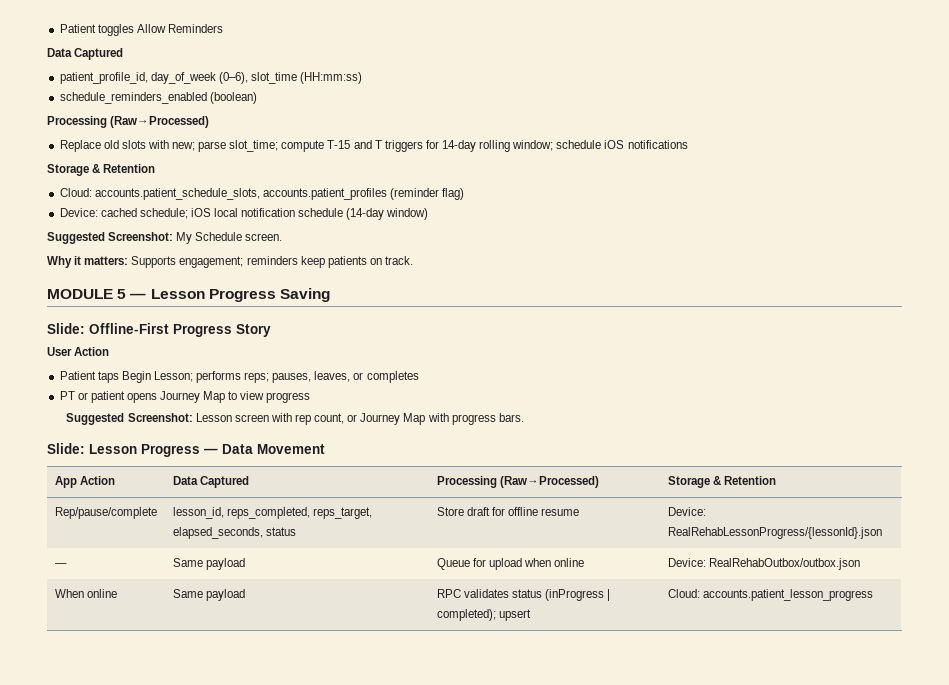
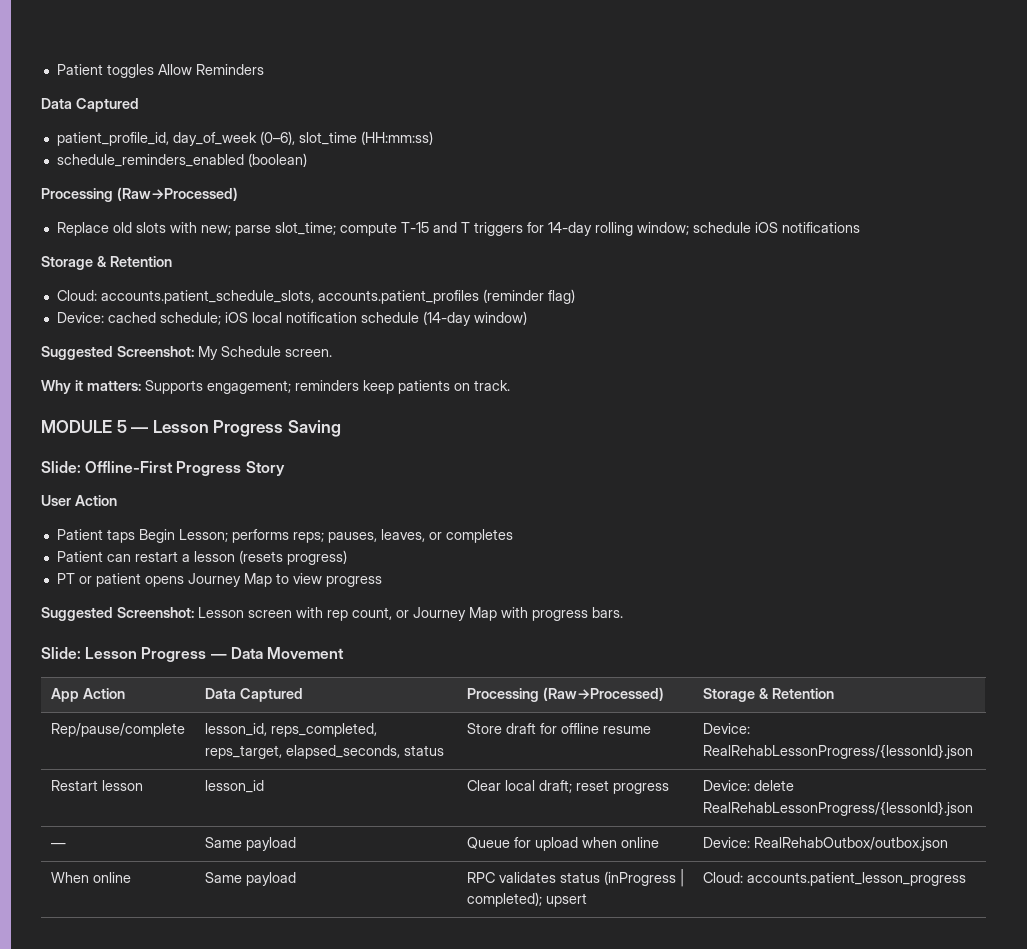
(419, 377) none -> [56,550,347,565] // Patient can restart a lesson (resets progress)
(882, 533) none -> [50,780,143,791] [204,780,264,793] [466,780,669,794] [702,780,794,791] [702,801,973,816] // Restart lesson | lesson_id | Clear local draft; reset progress | Device: delete RealRehabLessonProgress/{lessonId}.json

